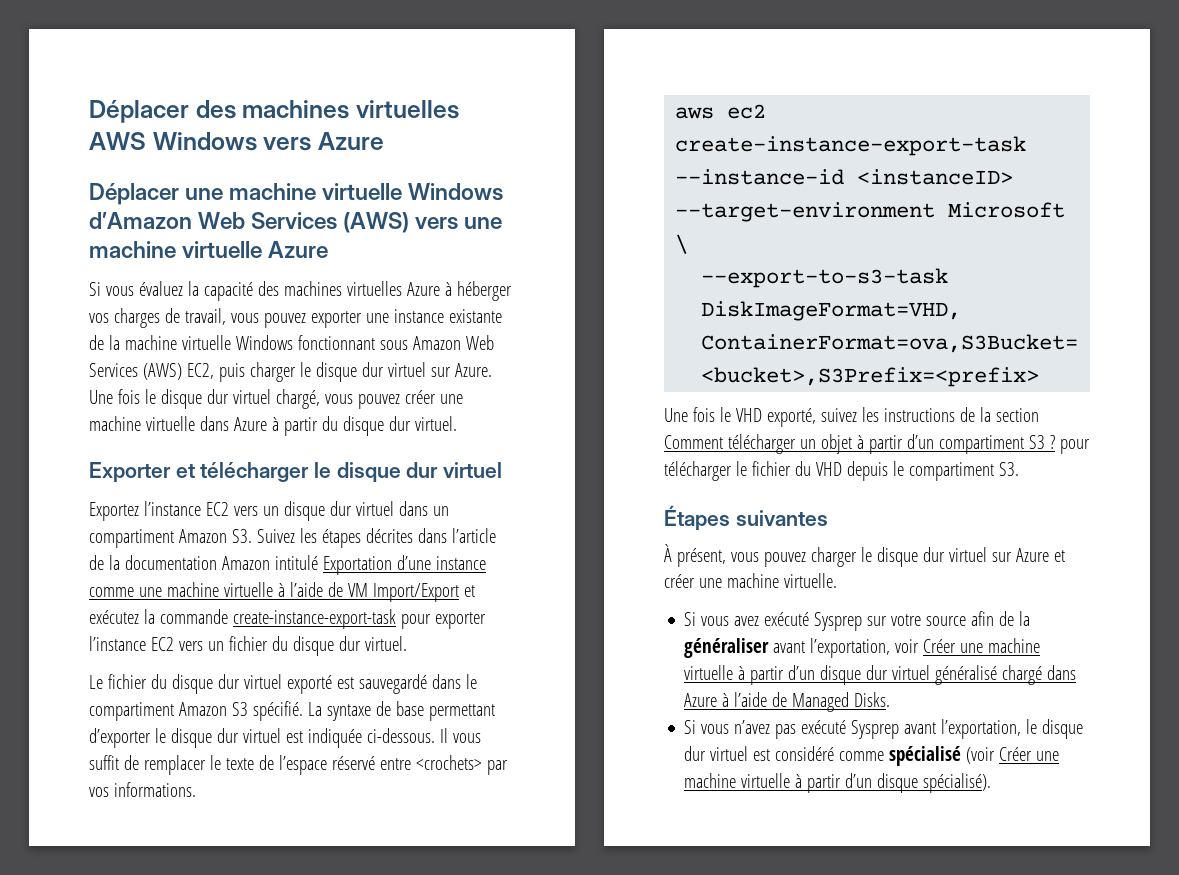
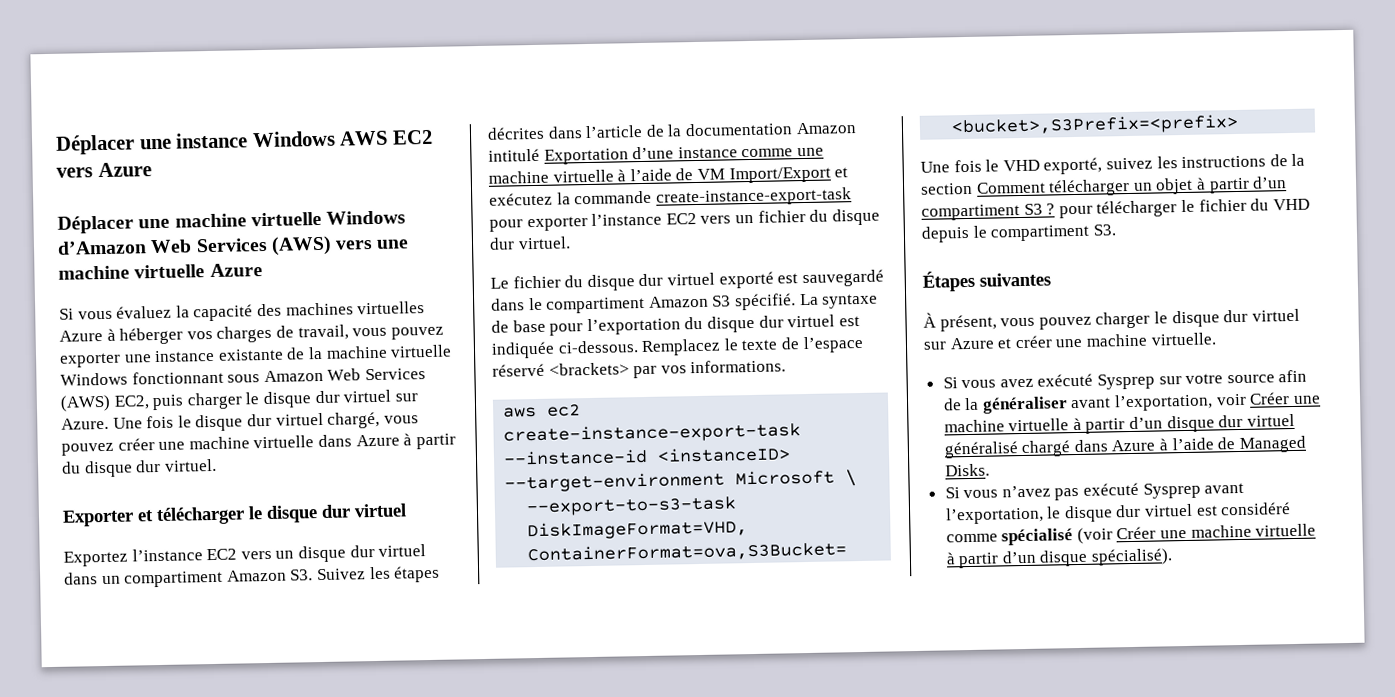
[89,100,459,123] [89,132,257,151] Déplacer des machines virtuelles AWS Windows -> [55,129,433,155] Déplacer une instance Windows AWS EC2
[428,704,495,721] [89,728,166,748] permettant d’exporter le -> [549,316,704,336] pour l’exportation du
[439,728,481,743] [89,755,206,775] Il vous suffit de remplacer -> [641,338,722,357] Remplacez
[379,755,482,770] entre <crochets> -> [548,362,630,376] <brackets>

